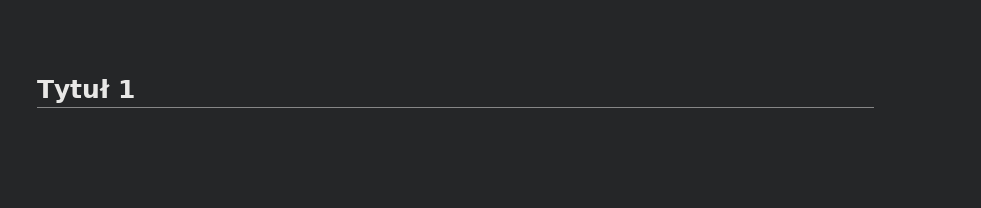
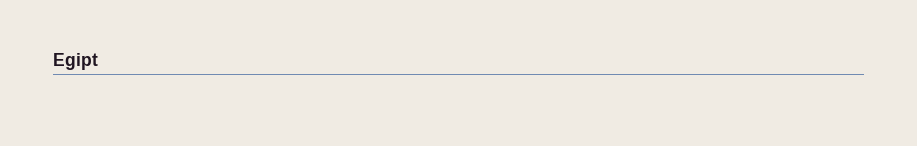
[37,79,135,103] Tytuł 1 -> [53,53,98,70] Egipt

